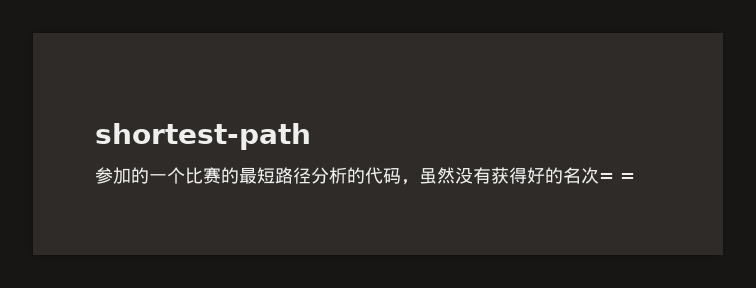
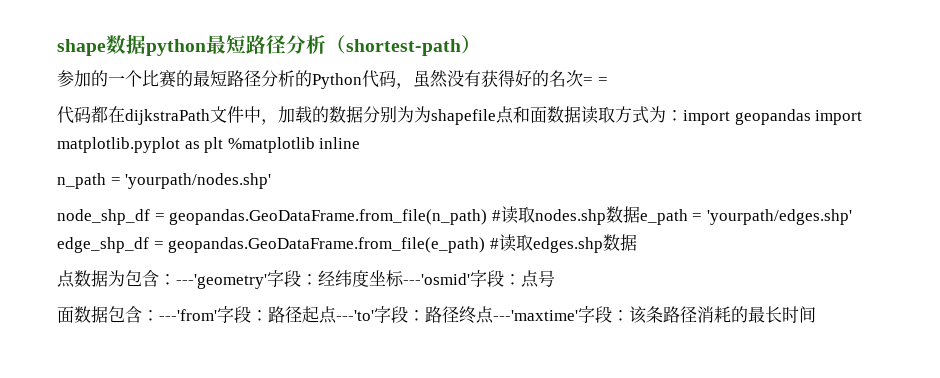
(95, 136) none -> [57,34,346,56] shape数据python最短路径分析（
(311, 136) none -> [461,35,481,54] ）
(365, 175) none -> [312,73,362,89] Python
(635, 177) none -> [57,106,863,125] [57,137,361,153] [57,173,272,189] [57,206,852,225] [57,234,637,253] [57,270,555,289] [57,306,816,324] // 代码都在dijkstraPath文件中，加载的数据分别为为shapefile点和面数据读取方式为：import geopandas import matplotlib.pyplot as plt %matplotlib inline // n_path = 'yourpath/nodes.shp' // node_shp_df = geopandas.GeoDataFrame.from_file(n_path) #读取nodes.shp数据e_path = 'yourpath/edges.shp' edge_shp_df = geopandas.GeoDataFrame.from_file(e_path) #读取edges.shp数据 // 点数据为包含：---'geometry'字段：经纬度坐标---'osmid'字段：点号 // 面数据包含：---'from'字段：路径起点---'to'字段：路径终点---'maxtime'字段：该条路径消耗的最长时间

